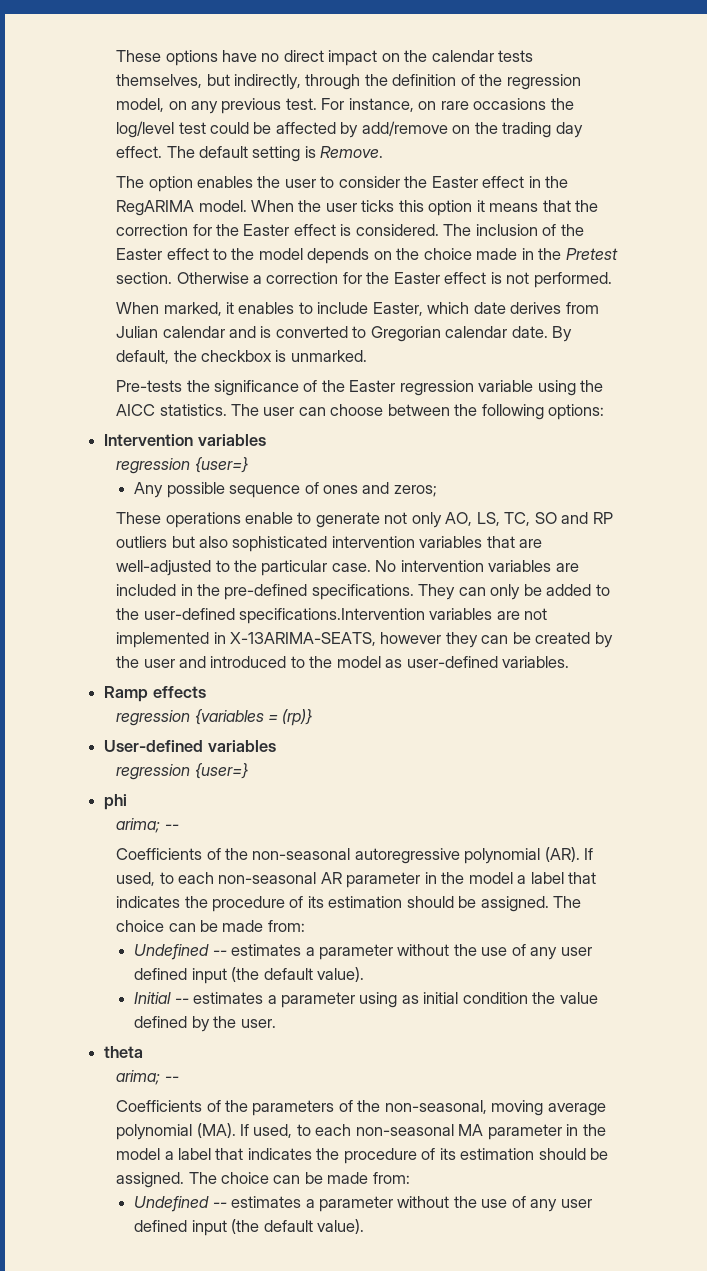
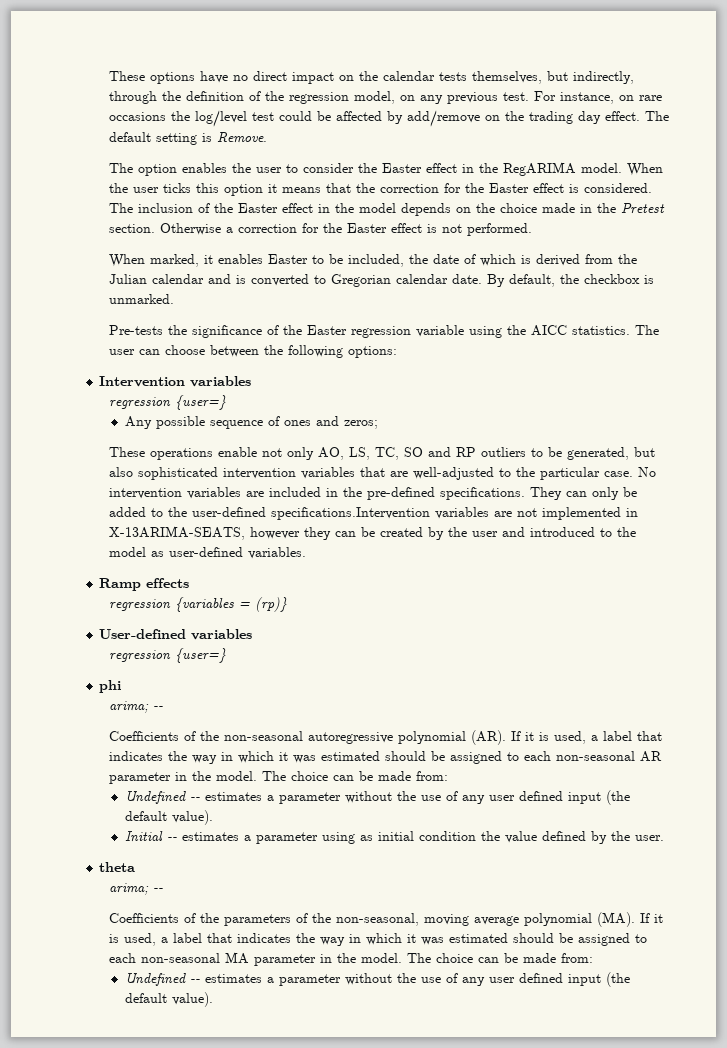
[212,248,227,260] to -> [318,204,331,213] in
[298,302,599,316] to include Easter, which date derives from -> [268,254,638,267] Easter to be included, the date of which is derived from the
[297,512,380,528] to generate -> (258, 452) none
(168, 542) none -> [531,447,630,460] to be generated,
[116,872,156,886] used, -> [525,731,663,744] [109,751,503,764] it is used, a label that indicates the way in which it was estimated should be assigned
[468,872,597,884] [116,896,549,912] model a label that indicates the procedure of its estimation should be assigned. -> [216,771,258,781] model.
[253,1124,293,1138] used, -> [654,914,664,923] [109,933,631,946] it is used, a label that indicates the way in which it was estimated should be assigned
[116,1148,609,1164] [116,1172,185,1188] model a label that indicates the procedure of its estimation should be assigned. -> [361,953,403,963] model.

